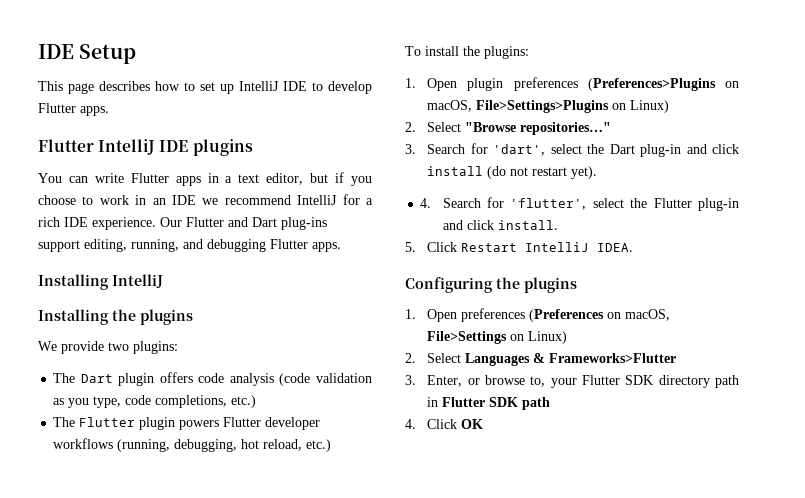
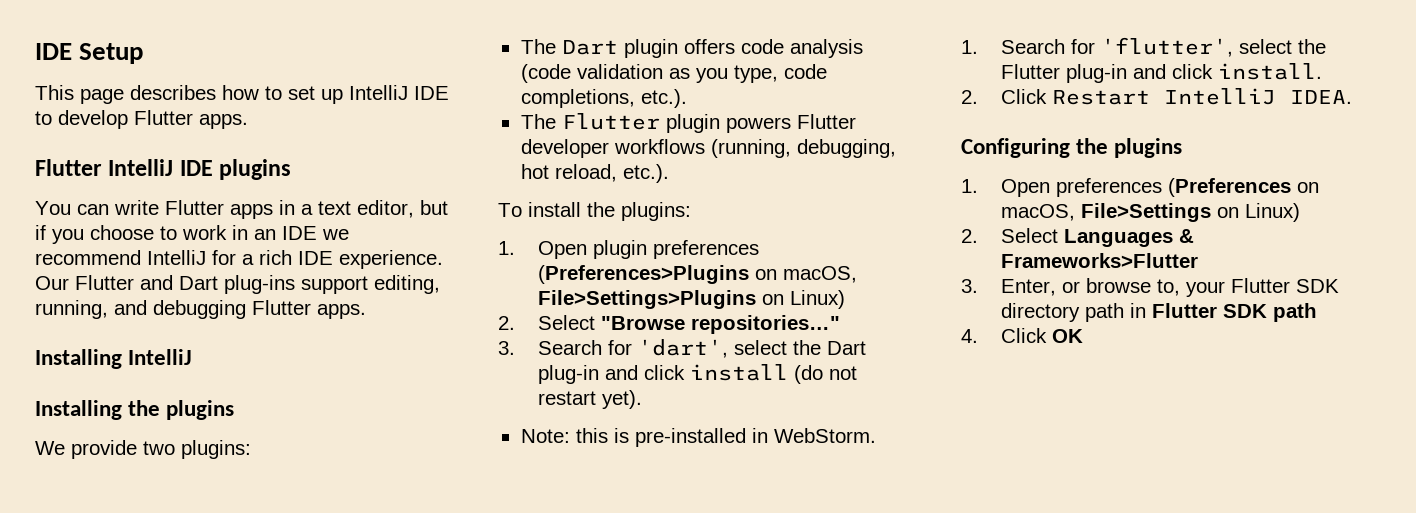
[231,395,257,408] etc.) -> [640,89,687,108] etc.).
[306,439,332,452] etc.) -> [622,164,669,183] etc.).
[420,198,432,208] 4. -> [520,428,876,447] [961,40,978,54] Note: this is pre-installed in WebStorm. // 1.
[405,242,416,252] 5. -> [961,90,978,104] 2.

